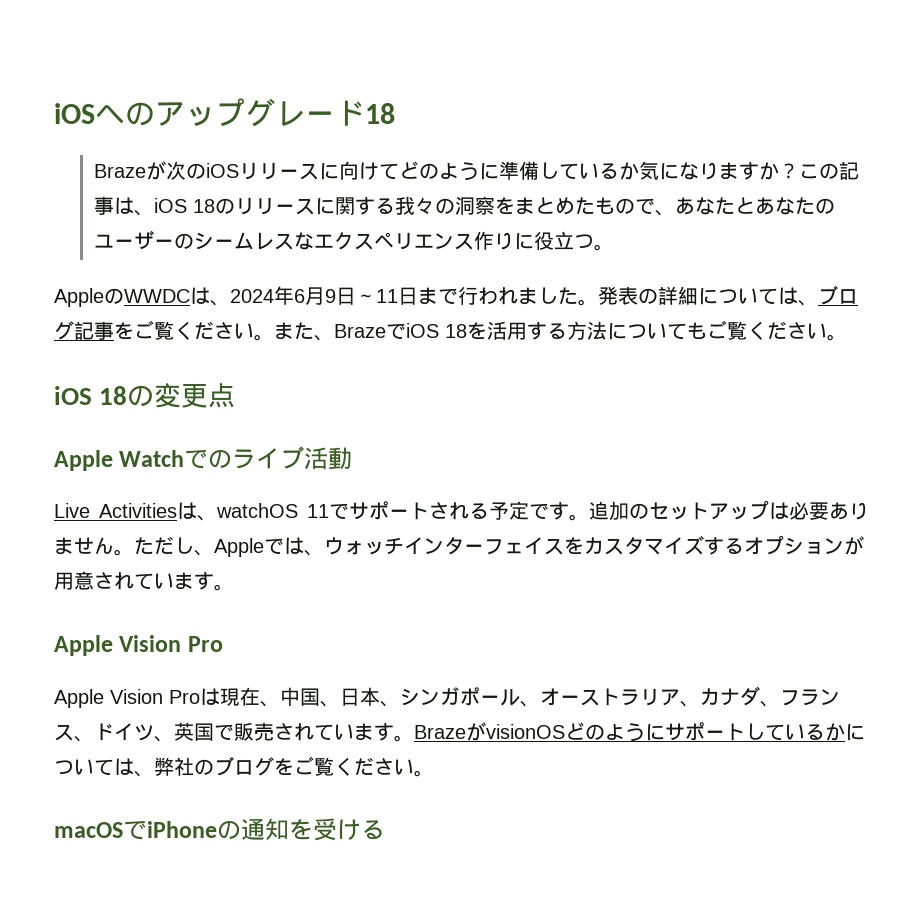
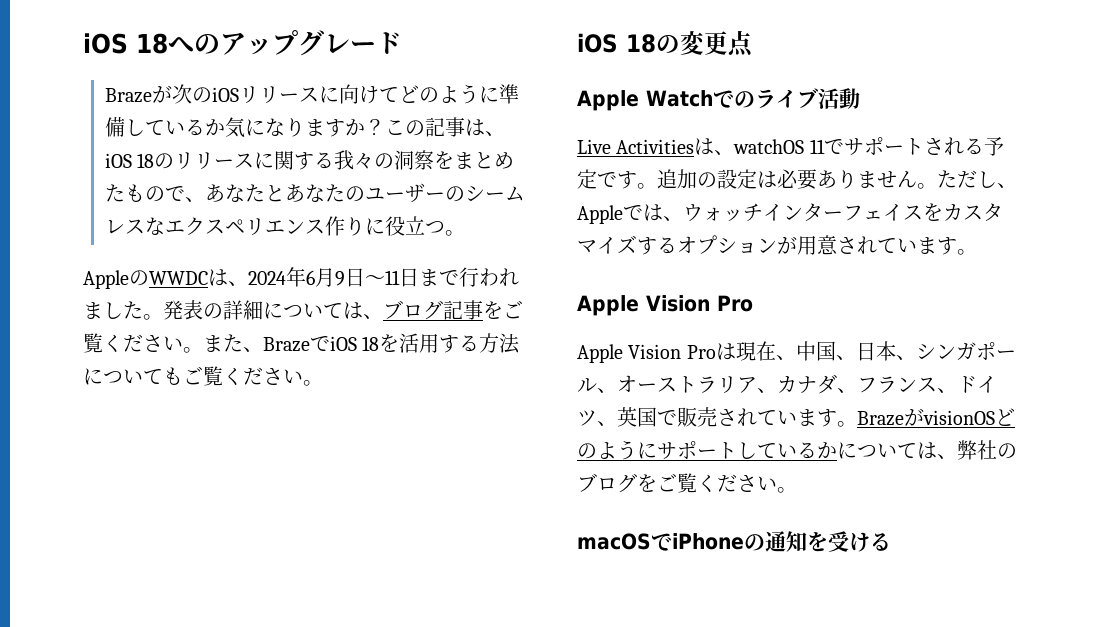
[54,103,95,124] iOS -> [83,33,168,54] iOS 18
[365,103,395,124] 18 -> (402, 43) none
[649,500,769,520] セットアップ -> [717,169,757,189] 設定

